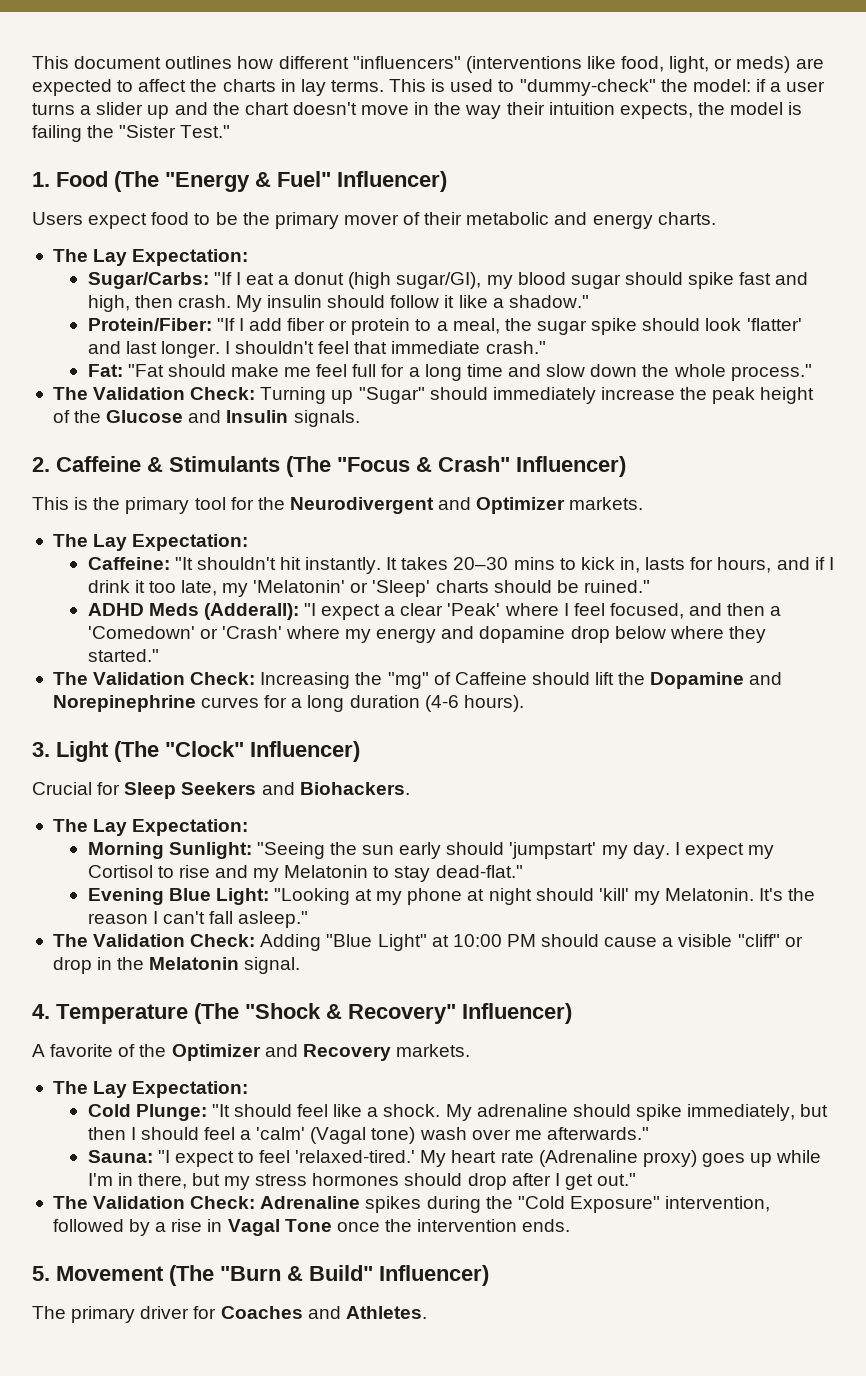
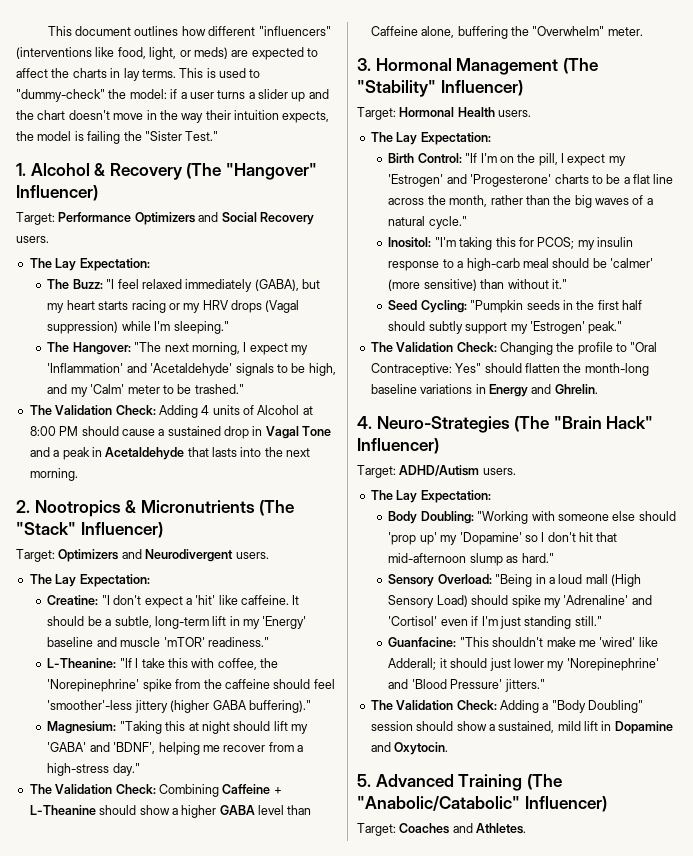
[56,171,447,192] [32,212,716,229] [52,249,249,266] [87,272,809,289] [87,295,589,312] [87,318,802,335] [87,341,546,358] [87,364,812,381] [52,387,815,404] [52,410,360,427] [32,456,626,477] [32,497,644,514] [52,534,249,551] [87,557,834,574] [87,580,650,597] [87,603,782,620] [87,626,766,643] [87,649,159,662] [52,672,783,689] [52,695,524,712] [32,741,360,762] [32,782,410,799] [52,819,249,836] [87,842,775,859] [87,865,523,882] [87,888,816,905] [87,911,309,928] [52,934,803,951] [52,957,301,974] [32,1003,572,1024] [32,1044,470,1061] [52,1081,249,1098] [87,1104,829,1121] [87,1127,649,1144] [87,1150,822,1167] [87,1173,637,1190] [52,1196,771,1213] [52,1219,571,1236] [32,1265,489,1286] [32,1306,217,1323] Food (The "Energy & Fuel" Influencer) // Users expect food to be the primary mover of their metabolic and energy charts. // The Lay Expectation: // Sugar/Carbs: "If I eat a donut (high sugar/GI), my blood sugar should spike fast and high, then crash. My insulin should follow it like a shadow." // Protein/Fiber: "If I add fiber or protein to a meal, the sugar spike should look 'flatter' and last longer. I shouldn't feel that immediate crash." // Fat: "Fat should make me feel full for a long time and slow down the whole process." // The Validation Check: Turning up "Sugar" should immediately increase the peak height of the Glucose and Insulin signals. // 2. Caffeine & Stimulants (The "Focus & Crash" Influencer) // This is the primary tool for the Neurodivergent and Optimizer markets. // The Lay Expectation: // Caffeine: "It shouldn't hit instantly. It takes 20–30 mins to kick in, lasts for hours, and if I drink it too late, my 'Melatonin' or 'Sleep' charts should be ruined." // ADHD Meds (Adderall): "I expect a clear 'Peak' where I feel focused, and then a 'Comedown' or 'Crash' where my energy and dopamine drop below where they started." // The Validation Check: Increasing the "mg" of Caffeine should lift the Dopamine and Norepinephrine curves for a long duration (4-6 hours). // 3. Light (The "Clock" Influencer) // Crucial for Sleep Seekers and Biohackers. // The Lay Expectation: // Morning Sunlight: "Seeing the sun early should 'jumpstart' my day. I expect my Cortisol to rise and my Melatonin to stay dead-flat." // Evening Blue Light: "Looking at my phone at night should 'kill' my Melatonin. It's the reason I can't fall asleep." // The Validation Check: Adding "Blue Light" at 10:00 PM should cause a visible "cliff" or drop in the Melatonin signal. // 4. Temperature (The "Shock & Recovery" Influencer) // A favorite of the Optimizer and Recovery markets. // The Lay Expectation: // Cold Plunge: "It should feel like a shock. My adrenaline should spike immediately, but then I should feel a 'calm' (Vagal tone) wash over me afterwards." // Sauna: "I expect to feel 'relaxed-tired.' My heart rate (Adrenaline proxy) goes up while I'm in there, but my stress hormones should drop after I get out." // The Validation Check: Adrenaline spikes during the "Cold Exposure" intervention, followed by a rise in Vagal Tone once the intervention ends. // 5. Movement (The "Burn & Build" Influencer) // The primary driver for -> [30,163,317,180] [16,185,98,201] [16,212,314,225] [16,236,49,243] [29,258,150,271] [47,279,321,292] [47,300,300,313] [47,321,229,334] [47,342,309,355] [47,363,336,376] [47,384,244,397] [29,405,313,418] [29,426,332,439] [29,447,311,460] [29,468,78,481] [16,500,295,517] [16,522,163,538] [16,549,269,562] [29,574,150,587] [47,595,300,608] [47,616,307,629] [47,637,269,647] [47,658,279,670] [47,679,335,692] [47,700,311,713] [47,721,309,734] [47,742,304,755] [47,763,140,776] [29,784,282,797] [29,805,312,818] [370,26,643,39] [357,58,598,75] [357,80,523,97] [357,107,532,120] [370,132,491,145] [388,153,626,166] [388,174,674,187] [388,195,653,208] [388,216,467,229] [388,237,634,250] [388,258,654,271] [388,279,567,291] [388,300,643,313] [388,321,623,334] [370,342,658,355] [370,363,649,376] [370,384,598,397] [357,416,654,433] [357,438,439,454] [357,465,516,478] [370,490,491,503] [388,511,676,524] [388,532,618,545] [388,553,554,566] [388,574,642,587] [388,595,652,608] [388,616,602,629] [388,637,658,647] [388,658,659,671] [388,679,545,692] [370,700,643,713] [370,721,673,734] [370,742,449,755] [357,774,562,791] [357,796,607,812] [357,823,396,836] Alcohol & Recovery (The "Hangover" Influencer) // Target: Performance Optimizers and Social Recovery users. // The Lay Expectation: // The Buzz: "I feel relaxed immediately (GABA), but my heart starts racing or my HRV drops (Vagal suppression) while I'm sleeping." // The Hangover: "The next morning, I expect my 'Inflammation' and 'Acetaldehyde' signals to be high, and my 'Calm' meter to be trashed." // The Validation Check: Adding 4 units of Alcohol at 8:00 PM should cause a sustained drop in Vagal Tone and a peak in Acetaldehyde that lasts into the next morning. // 2. Nootropics & Micronutrients (The "Stack" Influencer) // Target: Optimizers and Neurodivergent users. // The Lay Expectation: // Creatine: "I don't expect a 'hit' like caffeine. It should be a subtle, long-term lift in my 'Energy' baseline and muscle 'mTOR' readiness." // L-Theanine: "If I take this with coffee, the 'Norepinephrine' spike from the caffeine should feel 'smoother'-less jittery (higher GABA buffering)." // Magnesium: "Taking this at night should lift my 'GABA' and 'BDNF', helping me recover from a high-stress day." // The Validation Check: Combining Caffeine + L-Theanine should show a higher GABA level than Caffeine alone, buffering the "Overwhelm" meter. // 3. Hormonal Management (The "Stability" Influencer) // Target: Hormonal Health users. // The Lay Expectation: // Birth Control: "If I'm on the pill, I expect my 'Estrogen' and 'Progesterone' charts to be a flat line across the month, rather than the big waves of a natural cycle." // Inositol: "I'm taking this for PCOS; my insulin response to a high-carb meal should be 'calmer' (more sensitive) than without it." // Seed Cycling: "Pumpkin seeds in the first half should subtly support my 'Estrogen' peak." // The Validation Check: Changing the profile to "Oral Contraceptive: Yes" should flatten the month-long baseline variations in Energy and Ghrelin. // 4. Neuro-Strategies (The "Brain Hack" Influencer) // Target: ADHD/Autism users. // The Lay Expectation: // Body Doubling: "Working with someone else should 'prop up' my 'Dopamine' so I don't hit that mid-afternoon slump as hard." // Sensory Overload: "Being in a loud mall (High Sensory Load) should spike my 'Adrenaline' and 'Cortisol' even if I'm just standing still." // Guanfacine: "This shouldn't make me 'wired' like Adderall; it should just lower my 'Norepinephrine' and 'Blood Pressure' jitters." // The Validation Check: Adding a "Body Doubling" session should show a sustained, mild lift in Dopamine and Oxytocin. // 5. Advanced Training (The "Anabolic/Catabolic" Influencer) // Target:

